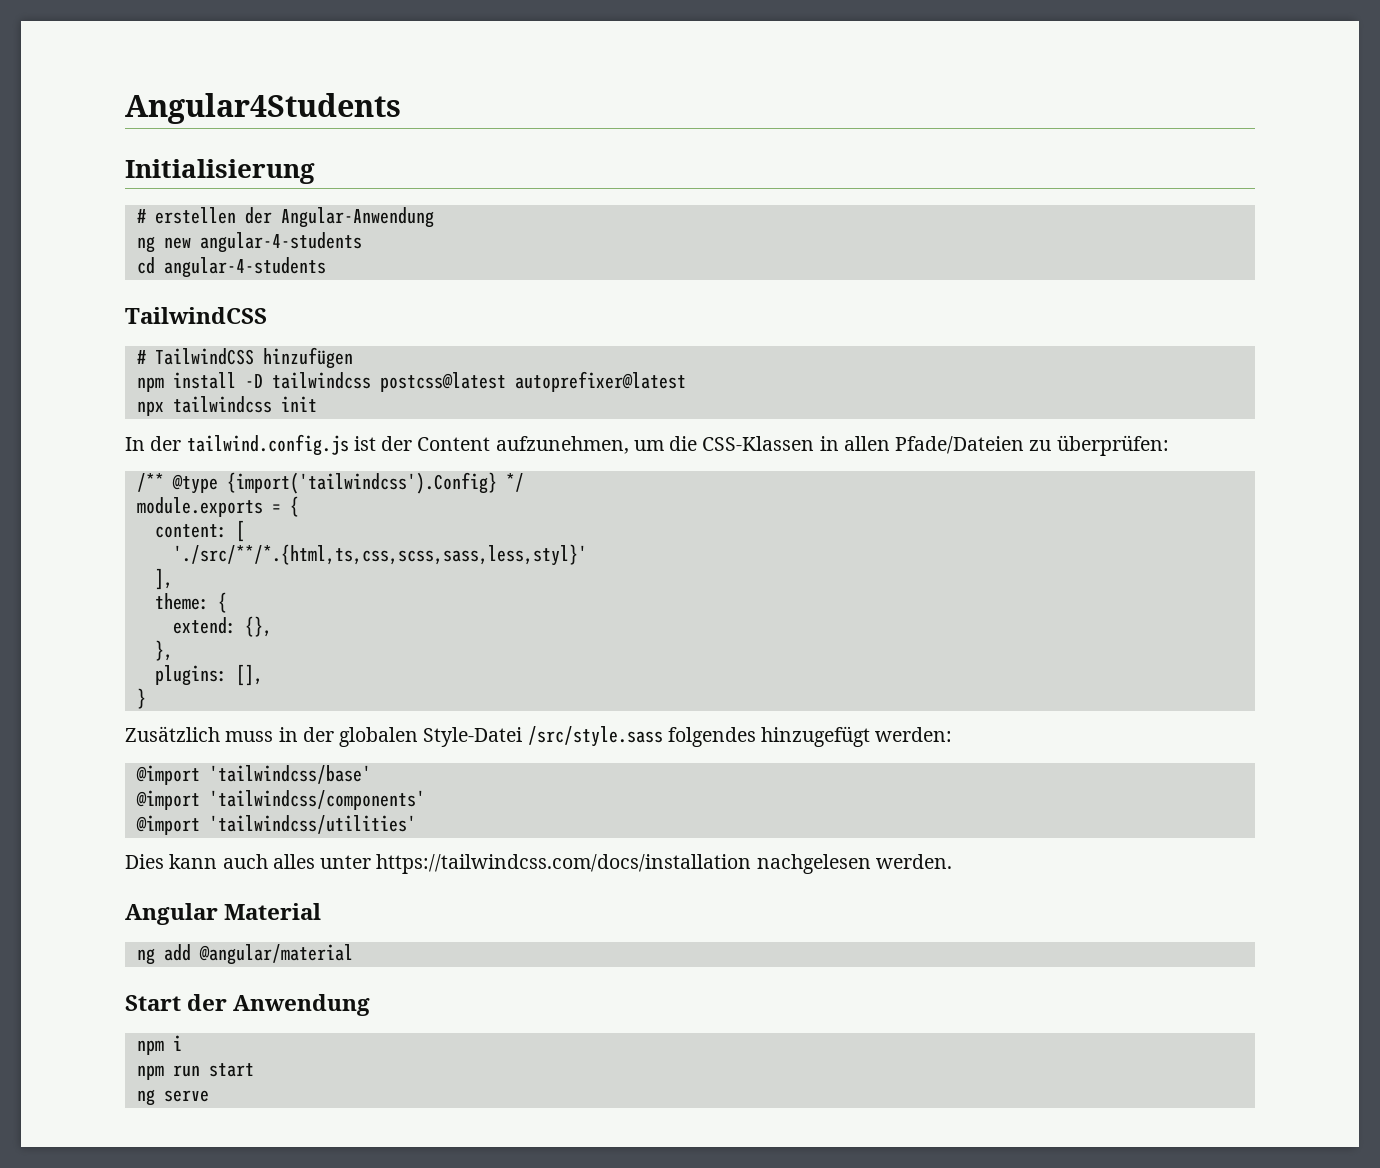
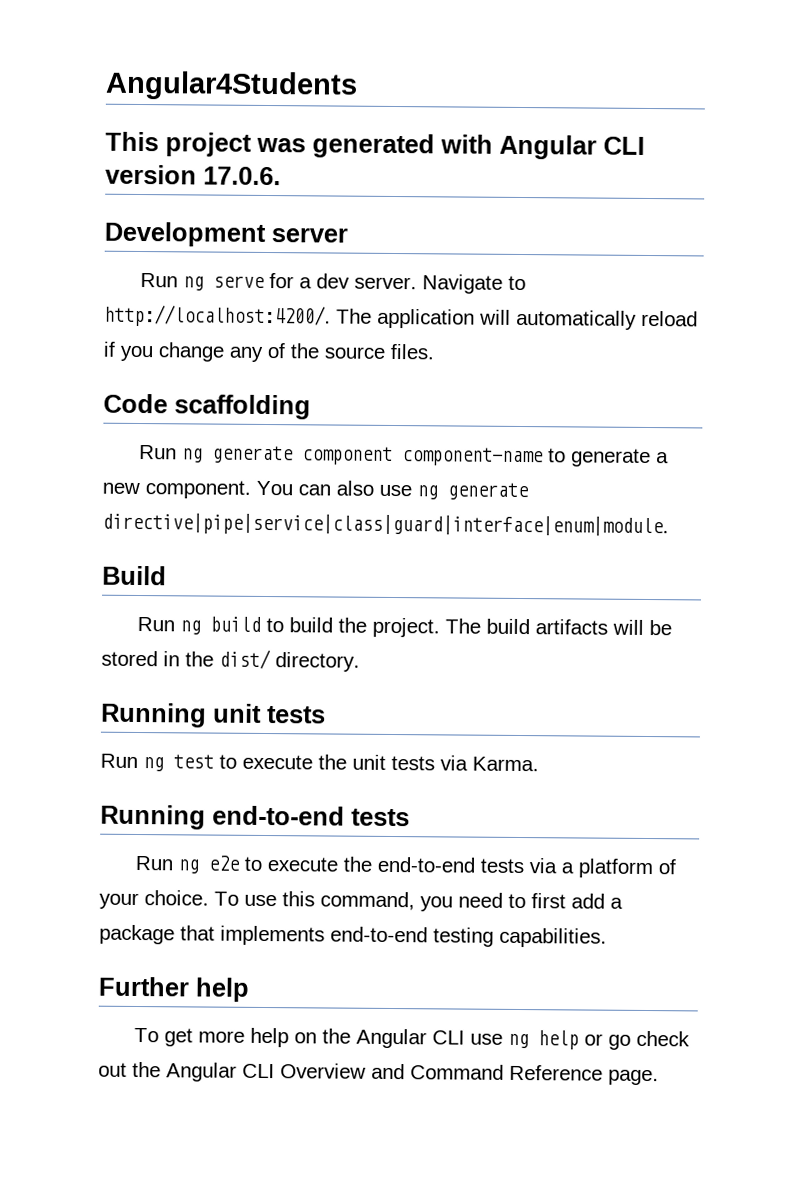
[125,159,315,184] [136,207,434,228] [136,232,362,253] [136,257,326,278] [125,307,267,324] [136,347,353,369] [136,371,686,392] [136,396,317,416] [125,434,1169,456] [136,472,524,494] [136,496,299,517] [154,520,245,542] [172,544,587,566] [154,568,173,590] [154,592,227,613] [172,616,272,637] [154,640,173,661] [154,664,263,686] [136,688,146,709] [125,726,953,747] [135,765,371,785] [135,790,425,810] [135,815,416,835] [125,854,952,874] [125,903,322,925] [136,944,353,965] [125,994,371,1016] [136,1035,182,1055] [136,1063,254,1080] [136,1089,209,1106] Initialisierung // # erstellen der Angular-Anwendung // ng new angular-4-students // cd angular-4-students // TailwindCSS // # TailwindCSS hinzufügen // npm install -D tailwindcss postcss@latest autoprefixer@latest // npx tailwindcss init // In der tailwind.config.js ist der Content aufzunehmen, um die CSS-Klassen in allen Pfade/Dateien zu überprüfen: // /** @type {import('tailwindcss').Config} */ // module.exports = { // content: [ // './src/**/*.{html,ts,css,scss,sass,less,styl}' // ], // theme: { // extend: {}, // }, // plugins: [], // } // Zusätzlich muss in der globalen Style-Datei /src/style.sass folgendes hinzugefügt werden: // @import 'tailwindcss/base' // @import 'tailwindcss/components' // @import 'tailwindcss/utilities' // Dies kann auch alles unter https://tailwindcss.com/docs/installation nachgelesen werden. // Angular Material // ng add @angular/material // Start der Anwendung // npm i // npm run start // ng serve -> [105,131,645,160] [105,164,281,186] [104,221,348,247] [139,272,526,294] [104,304,698,330] [103,341,434,362] [103,393,311,420] [138,444,669,468] [102,480,529,501] [102,512,669,538] [102,565,167,586] [136,616,672,638] [101,649,360,672] [100,702,326,728] [100,753,539,772] [100,804,410,830] [134,855,676,879] [99,890,623,912] [99,924,607,948] [98,976,250,1002] [133,1027,690,1050] [98,1061,659,1086] This project was generated with Angular CLI version 17.0.6. // Development server // Run ng serve for a dev server. Navigate to http://localhost:4200/. The application will automatically reload if you change any of the source files. // Code scaffolding // Run ng generate component component-name to generate a new component. You can also use ng generate directive|pipe|service|class|guard|interface|enum|module. // Build // Run ng build to build the project. The build artifacts will be stored in the dist/ directory. // Running unit tests // Run ng test to execute the unit tests via Karma. // Running end-to-end tests // Run ng e2e to execute the end-to-end tests via a platform of your choice. To use this command, you need to first add a package that implements end-to-end testing capabilities. // Further help // To get more help on the Angular CLI use ng help or go check out the Angular CLI Overview and Command Reference page.

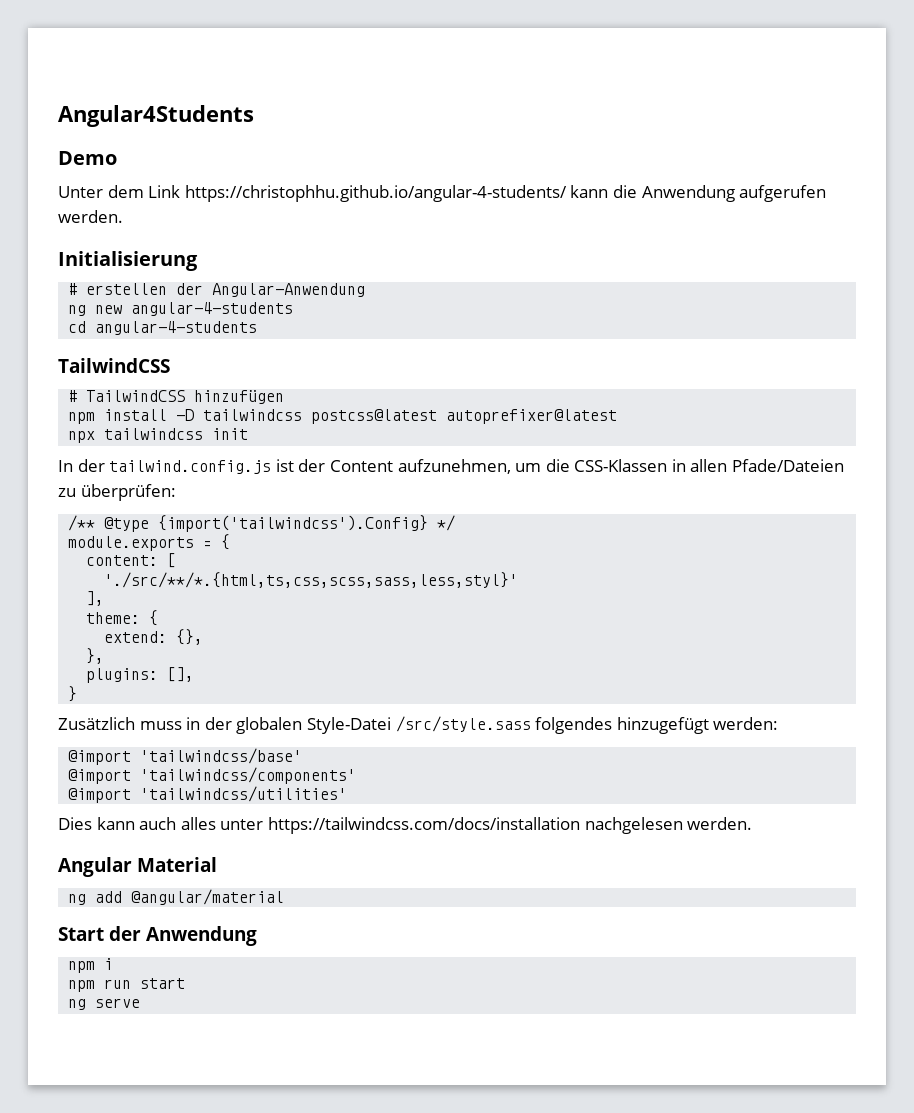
[105,131,645,160] [105,164,281,186] [104,221,348,247] [139,272,526,294] [104,304,698,330] [103,341,434,362] [103,393,311,420] [138,444,669,468] [102,480,529,501] [102,512,669,538] [102,565,167,586] [136,616,672,638] [101,649,360,672] [100,702,326,728] [100,753,539,772] [100,804,410,830] [134,855,676,879] [99,890,623,912] [99,924,607,948] [98,976,250,1002] [133,1027,690,1050] [98,1061,659,1086] This project was generated with Angular CLI version 17.0.6. // Development server // Run ng serve for a dev server. Navigate to http://localhost:4200/. The application will automatically reload if you change any of the source files. // Code scaffolding // Run ng generate component component-name to generate a new component. You can also use ng generate directive|pipe|service|class|guard|interface|enum|module. // Build // Run ng build to build the project. The build artifacts will be stored in the dist/ directory. // Running unit tests // Run ng test to execute the unit tests via Karma. // Running end-to-end tests // Run ng e2e to execute the end-to-end tests via a platform of your choice. To use this command, you need to first add a package that implements end-to-end testing capabilities. // Further help // To get more help on the Angular CLI use ng help or go check out the Angular CLI Overview and Command Reference page. -> [58,151,117,165] [58,185,827,202] [58,210,123,223] [58,251,198,271] [68,283,366,297] [68,302,294,316] [68,321,258,335] [58,358,170,373] [68,390,285,404] [68,409,618,424] [68,428,249,443] [58,459,845,474] [58,484,176,501] [68,515,456,532] [68,534,231,551] [86,553,177,568] [104,572,519,588] [86,591,105,606] [86,610,159,626] [104,629,204,645] [86,648,105,664] [86,667,195,683] [68,686,78,702] [58,716,779,734] [68,748,303,765] [68,767,357,784] [68,786,348,803] [58,817,753,834] [58,857,217,877] [68,889,285,905] [58,926,257,946] [68,958,114,973] [68,978,186,992] [68,998,141,1010] Demo // Unter dem Link https://christophhu.github.io/angular-4-students/ kann die Anwendung aufgerufen werden. // Initialisierung // # erstellen der Angular-Anwendung // ng new angular-4-students // cd angular-4-students // TailwindCSS // # TailwindCSS hinzufügen // npm install -D tailwindcss postcss@latest autoprefixer@latest // npx tailwindcss init // In der tailwind.config.js ist der Content aufzunehmen, um die CSS-Klassen in allen Pfade/Dateien zu überprüfen: // /** @type {import('tailwindcss').Config} */ // module.exports = { // content: [ // './src/**/*.{html,ts,css,scss,sass,less,styl}' // ], // theme: { // extend: {}, // }, // plugins: [], // } // Zusätzlich muss in der globalen Style-Datei /src/style.sass folgendes hinzugefügt werden: // @import 'tailwindcss/base' // @import 'tailwindcss/components' // @import 'tailwindcss/utilities' // Dies kann auch alles unter https://tailwindcss.com/docs/installation nachgelesen werden. // Angular Material // ng add @angular/material // Start der Anwendung // npm i // npm run start // ng serve

